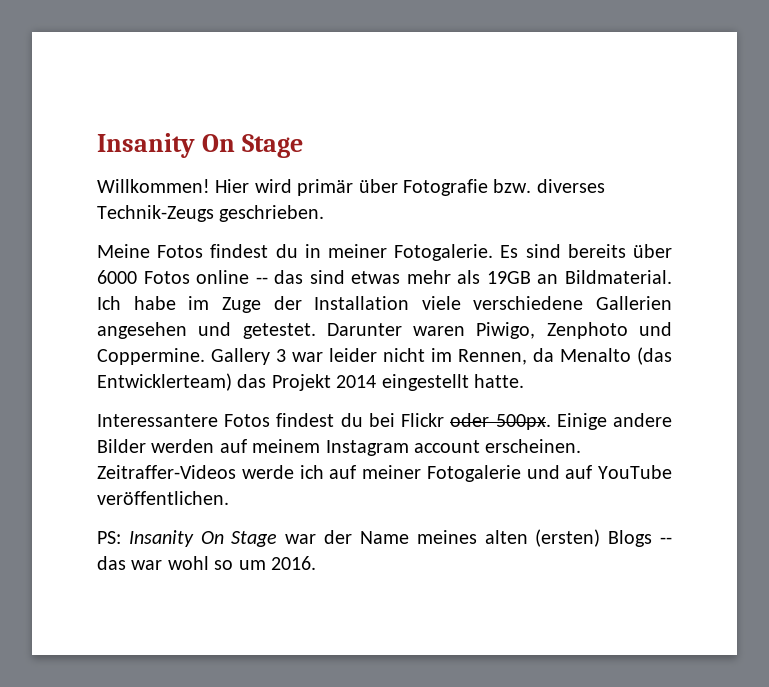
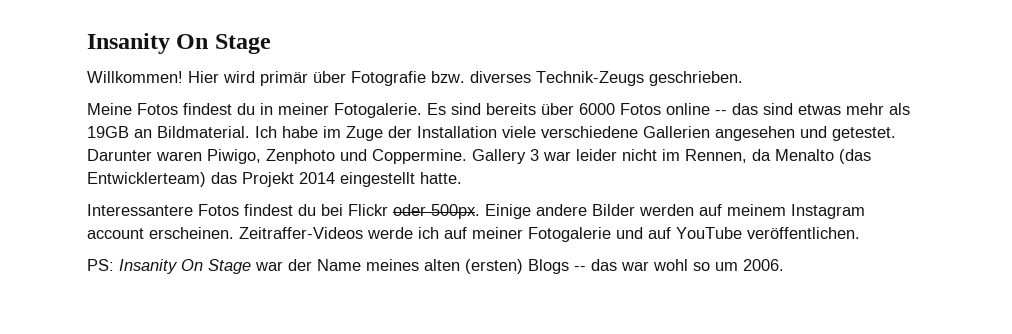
[271,556,316,570] 2016. -> [743,259,784,271] 2006.

